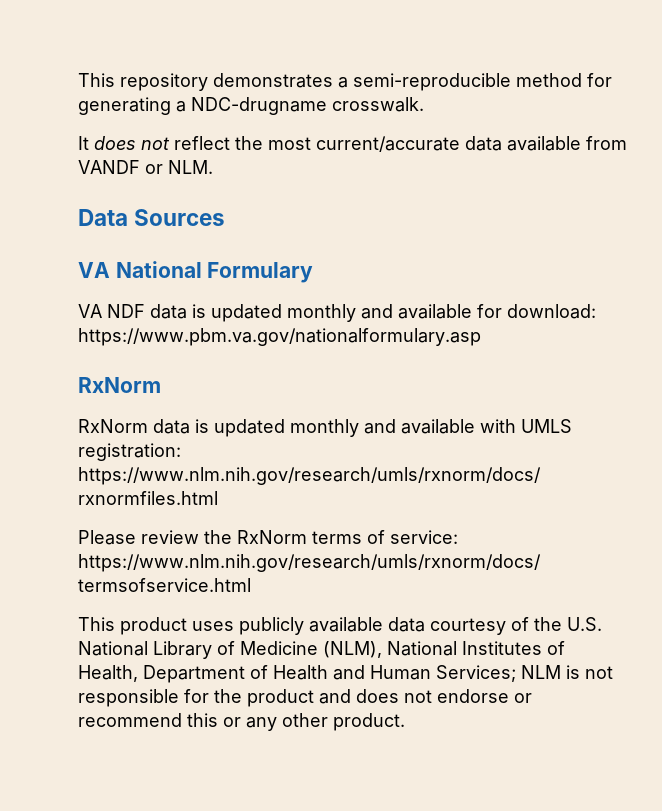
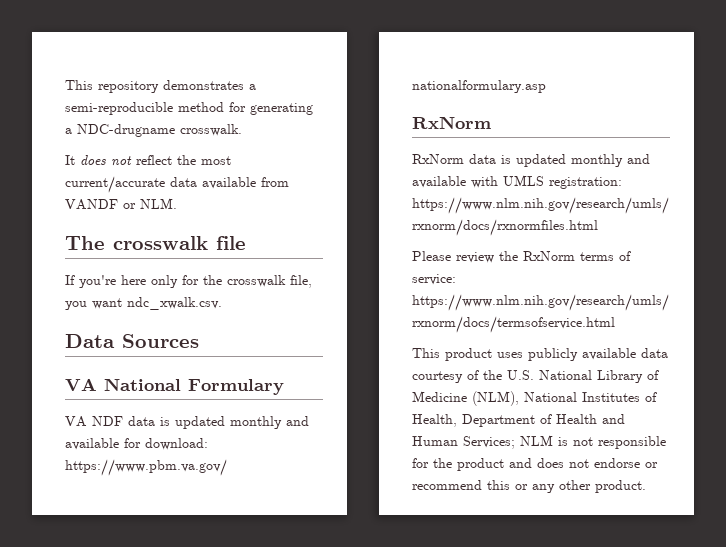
(213, 167) none -> [65,236,246,250] [65,275,312,288] [65,297,222,310] // The crosswalk file // If you're here only for the crosswalk file, you want ndc_xwalk.csv.

